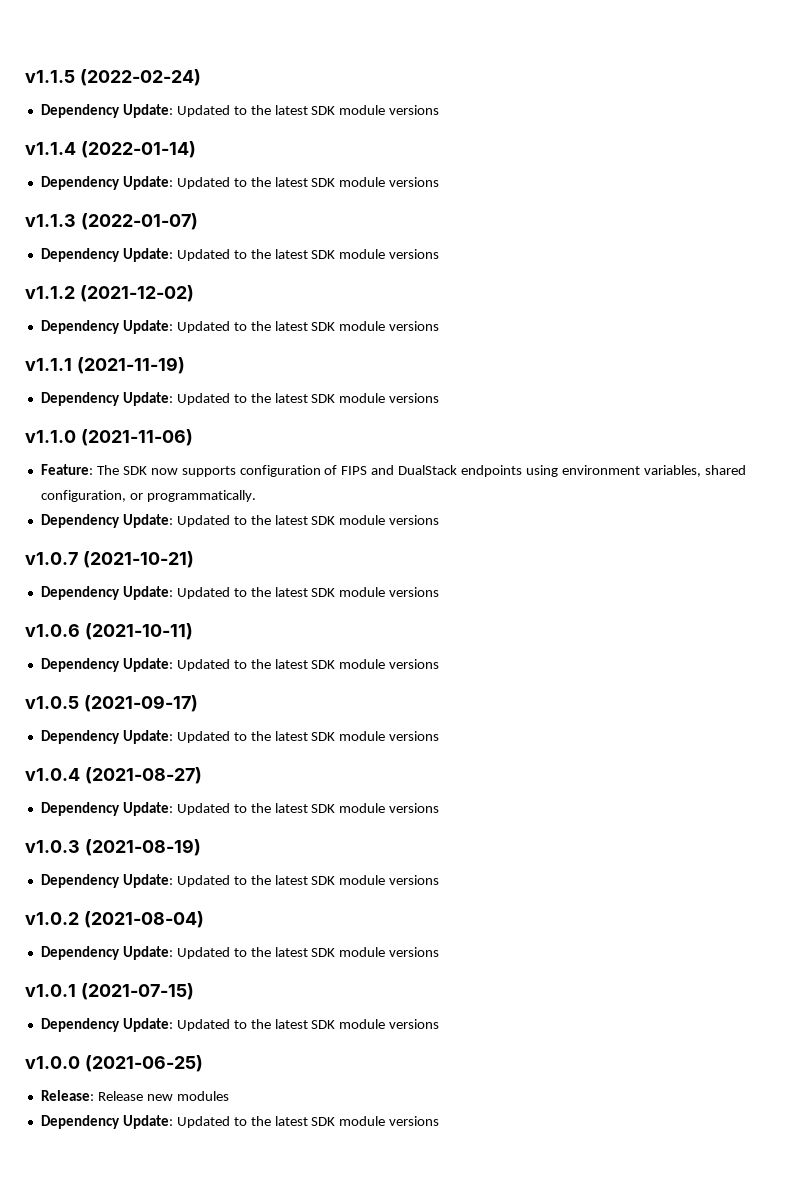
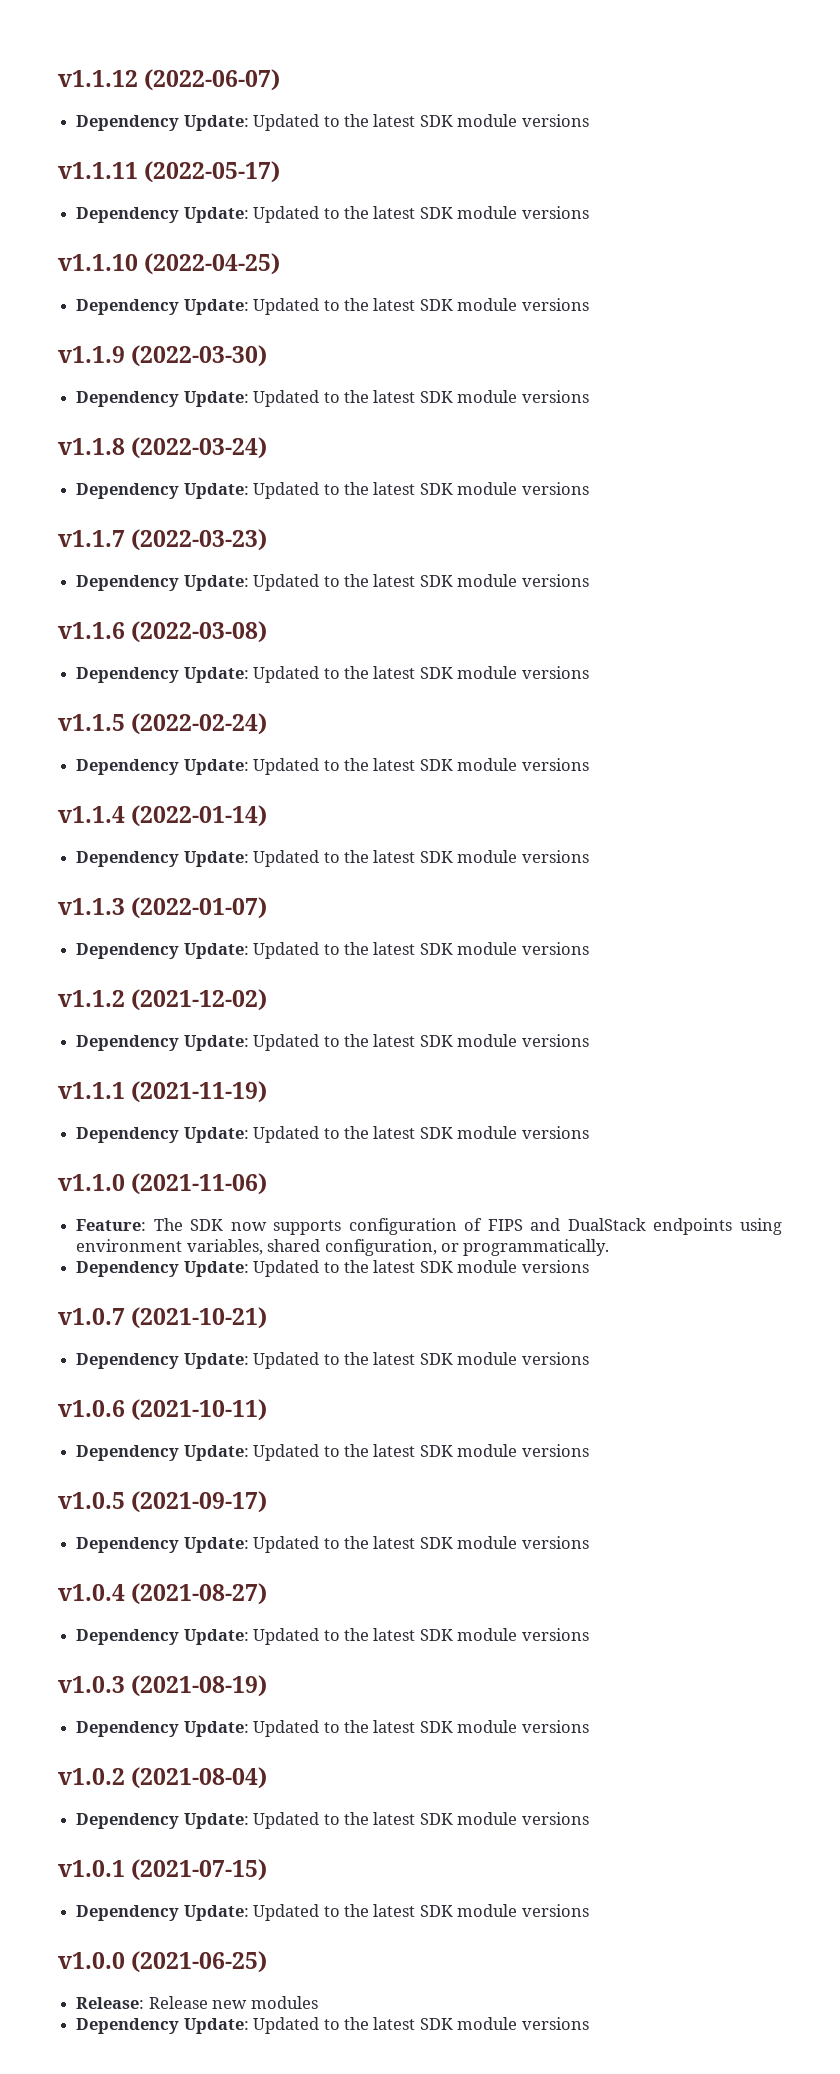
(25, 76) none -> [58,69,281,91] [76,114,589,131] [58,161,281,183] [76,206,589,223] [58,253,281,275] [76,298,589,315] [58,345,268,367] [76,390,589,407] [58,437,268,459] [76,482,589,499] [58,529,268,551] [76,574,589,591] [58,621,268,643] [76,666,589,683] v1.1.12 (2022-06-07) // Dependency Update: Updated to the latest SDK module versions // v1.1.11 (2022-05-17) // Dependency Update: Updated to the latest SDK module versions // v1.1.10 (2022-04-25) // Dependency Update: Updated to the latest SDK module versions // v1.1.9 (2022-03-30) // Dependency Update: Updated to the latest SDK module versions // v1.1.8 (2022-03-24) // Dependency Update: Updated to the latest SDK module versions // v1.1.7 (2022-03-23) // Dependency Update: Updated to the latest SDK module versions // v1.1.6 (2022-03-08) // Dependency Update: Updated to the latest SDK module versions //

